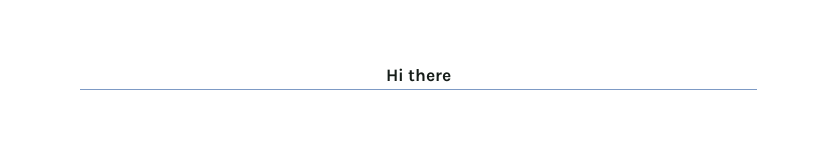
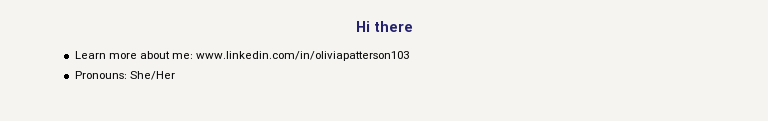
(452, 75) none -> [74,51,410,61] [74,71,175,80] // Learn more about me: www.linkedin.com/in/oliviapatterson103 // Pronouns: She/Her

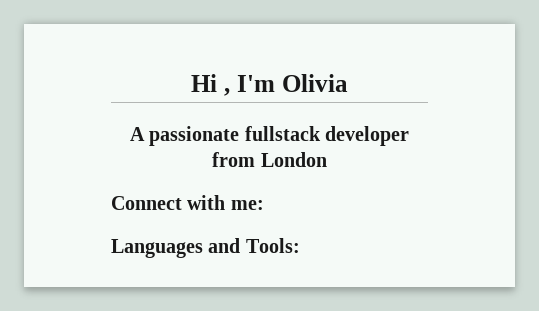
[373,21,413,32] [74,51,410,61] [74,71,175,80] there // Learn more about me: www.linkedin.com/in/oliviapatterson103 // Pronouns: She/Her -> [224,74,348,96] [129,126,410,146] [212,152,327,167] [111,195,264,210] [111,238,300,258] , I'm Olivia // A passionate fullstack developer from London // Connect with me: // Languages and Tools:

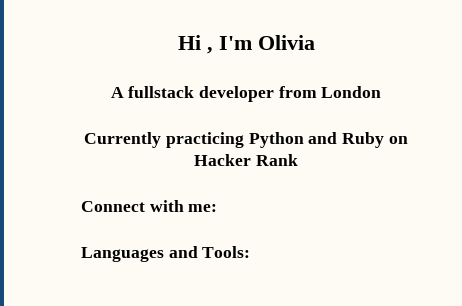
[149,126,240,146] passionate -> (124, 92) none
(327, 159) none -> [84,132,408,148] [194,154,298,166] // Currently practicing Python and Ruby on Hacker Rank

